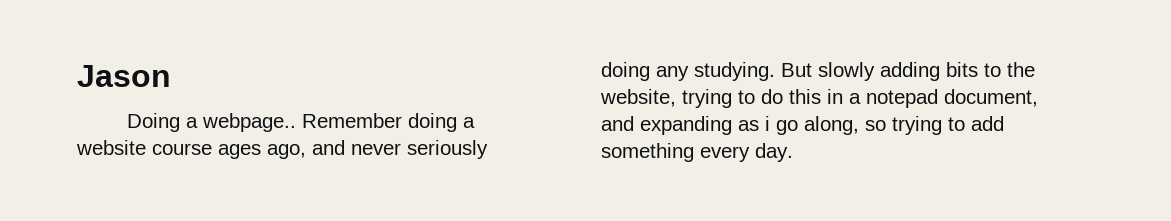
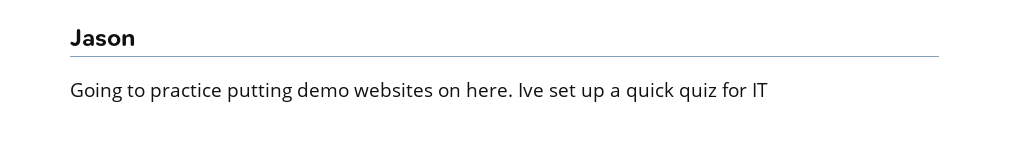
[127,113,476,132] [76,140,488,159] [601,62,1035,81] [600,89,1038,108] [601,116,1004,135] [601,143,793,162] Doing a webpage.. Remember doing a website course ages ago, and never seriously doing any studying. But slowly adding bits to the website, trying to do this in a notepad document, and expanding as i go along, so trying to add something every day. -> [70,82,768,102] Going to practice putting demo websites on here. Ive set up a quick quiz for IT

